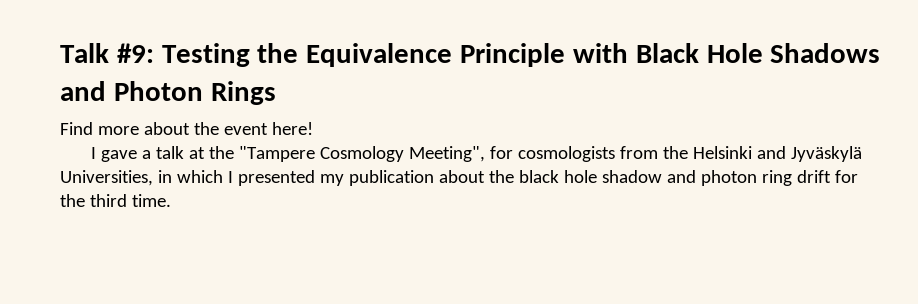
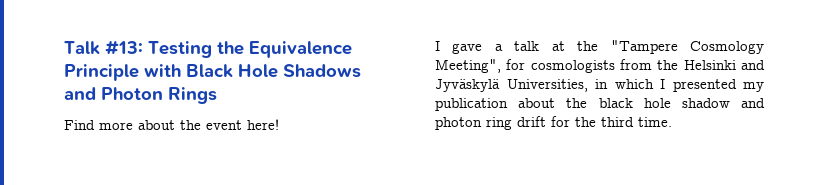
[116,43,154,63] #9: -> [105,40,143,55] #13:

